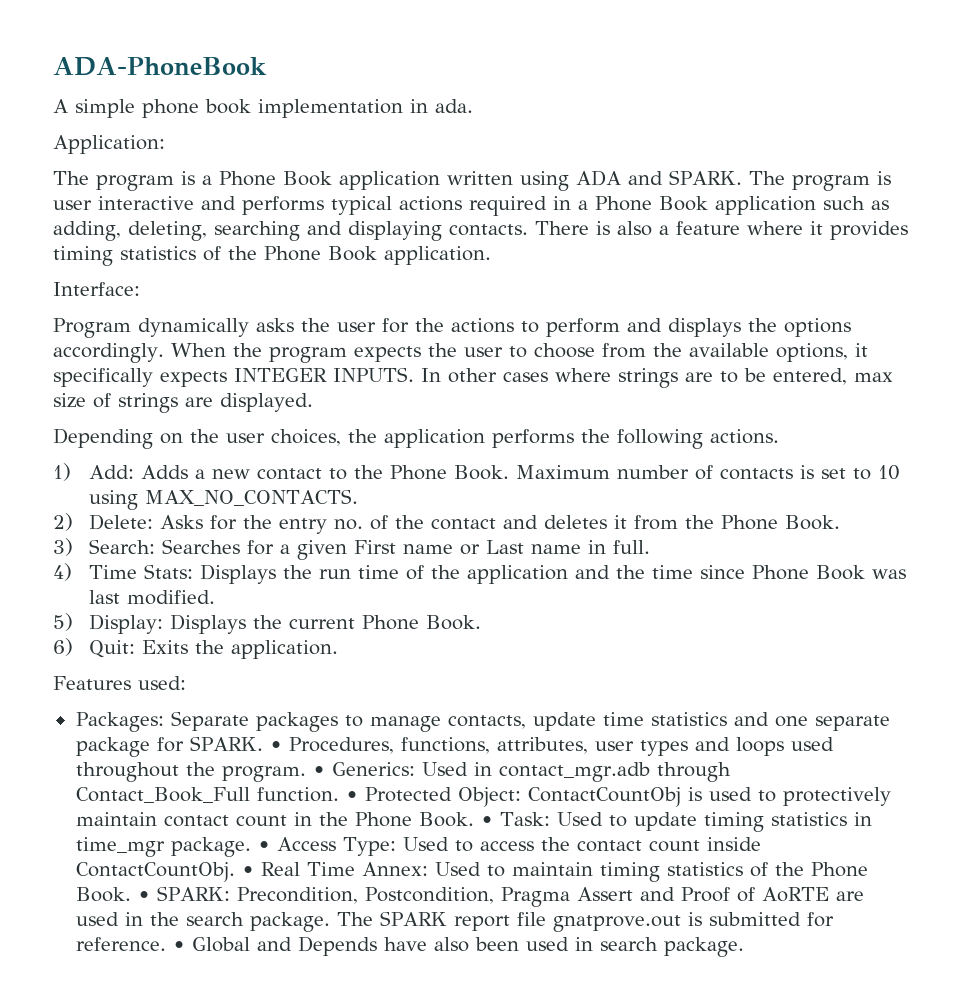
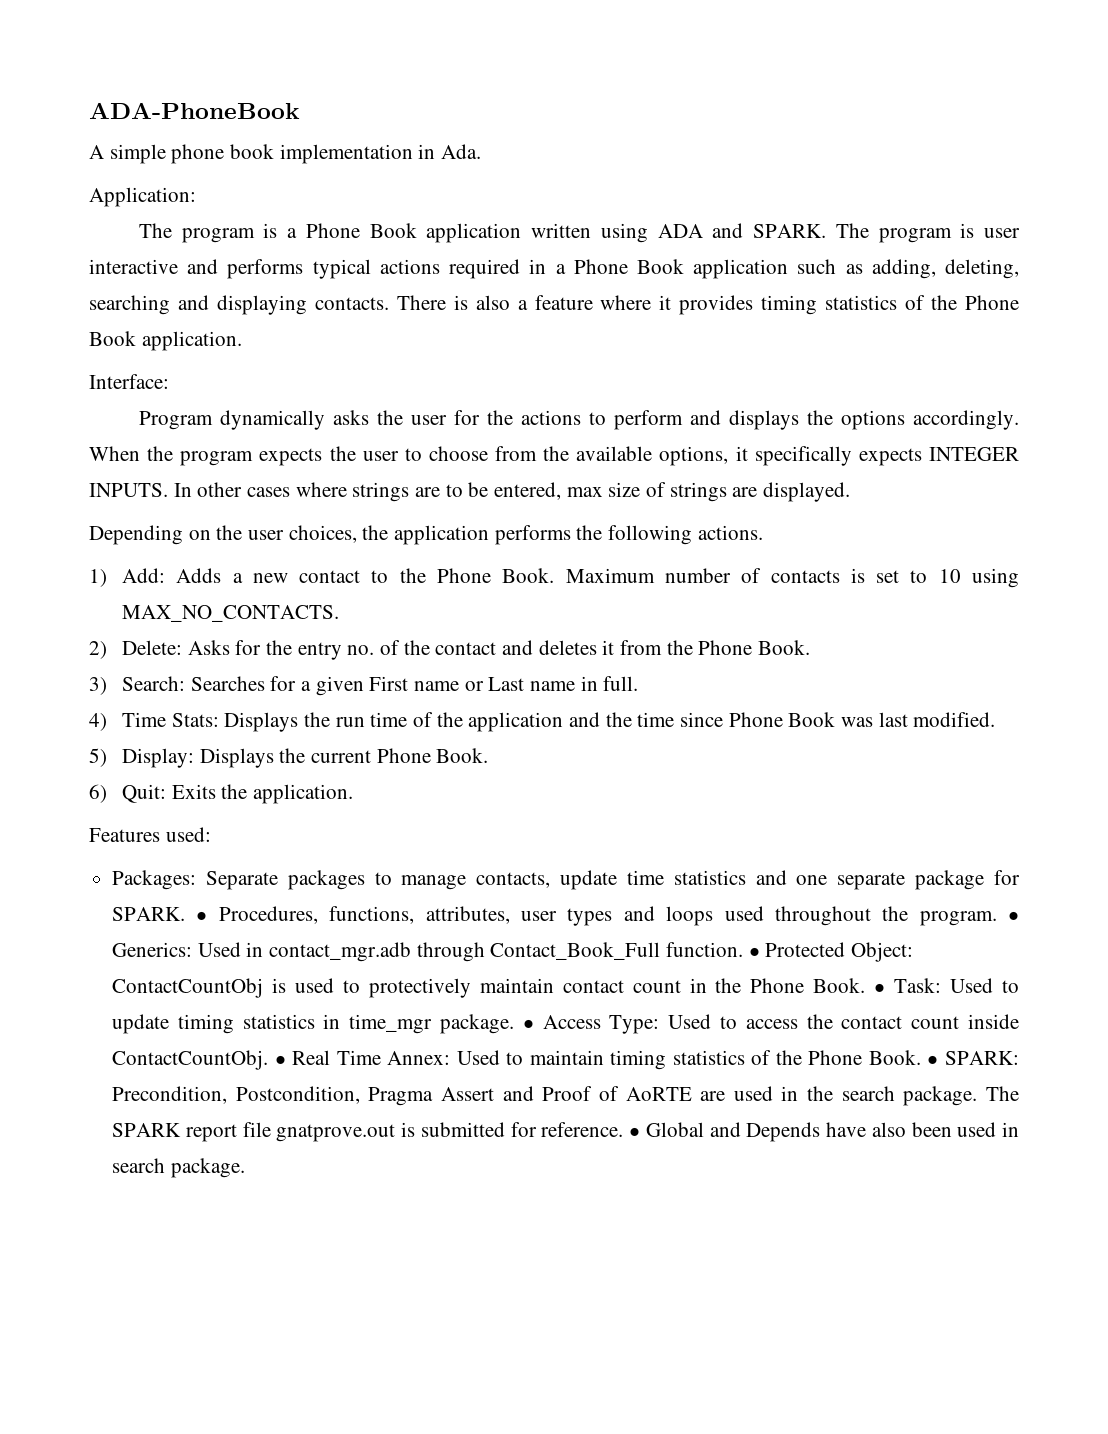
[435,99,473,113] ada. -> [441,144,482,159] Ada.

